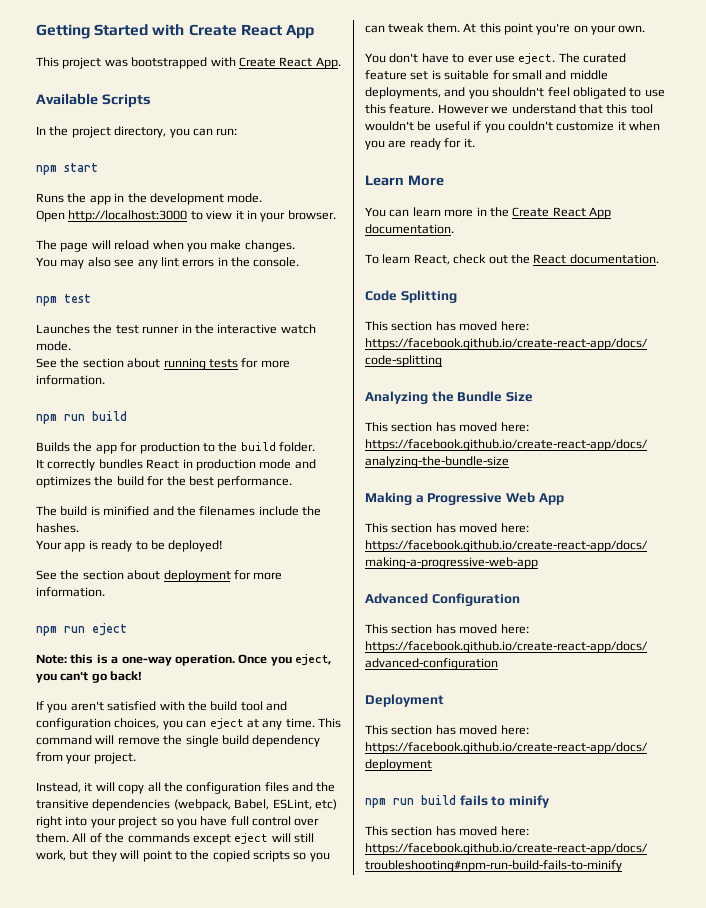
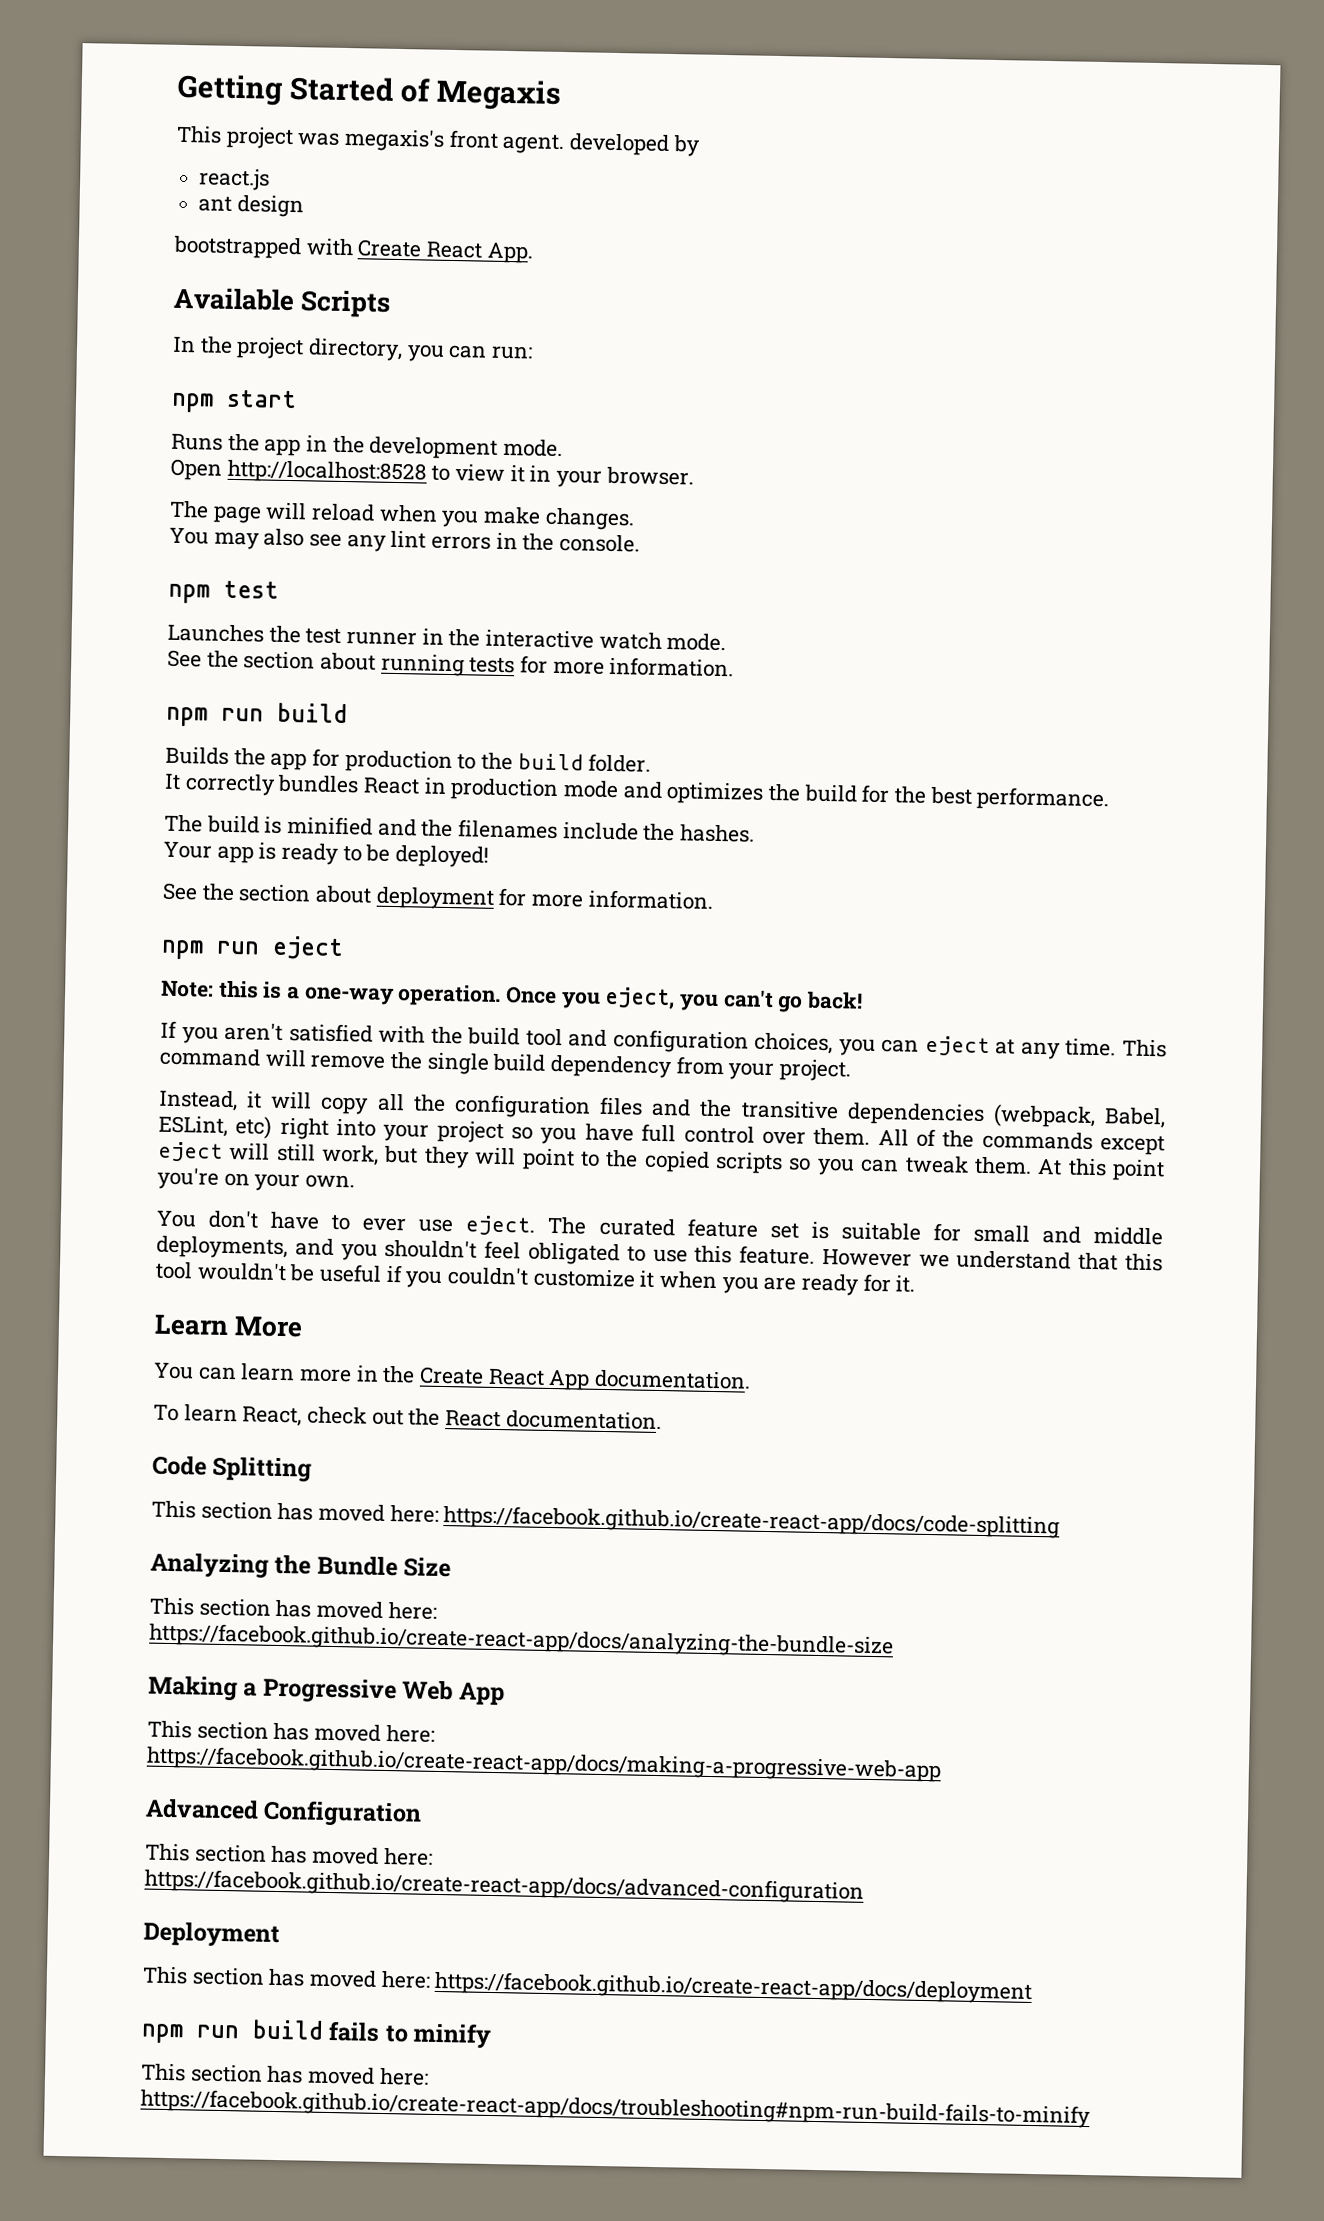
[152,24,314,39] with Create React App -> [399,77,562,111] of Megaxis
(128, 63) none -> [344,128,701,157] [198,168,271,191] [198,194,304,218] megaxis's front agent. developed by // react.js // ant design //
[68,210,188,222] http://localhost:3000 -> [226,459,427,485] http://localhost:8528

